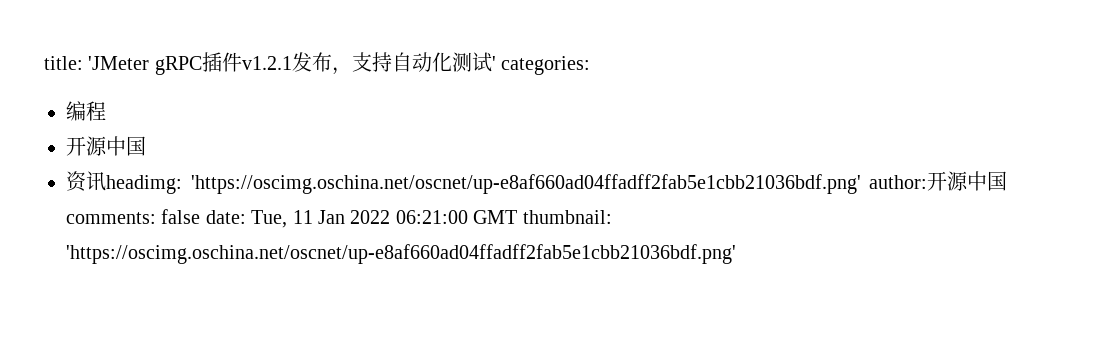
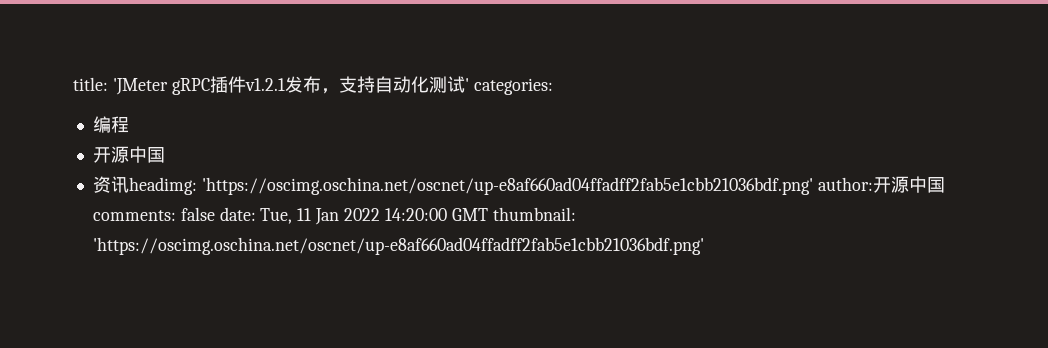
[395,210,468,224] 06:21:00 -> [384,208,447,221] 14:20:00

